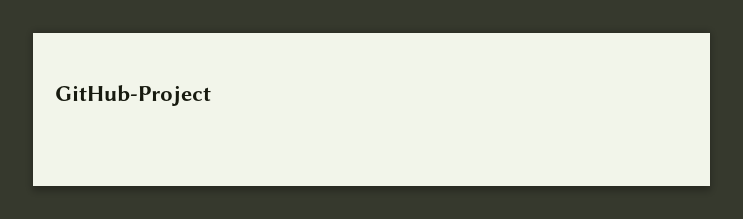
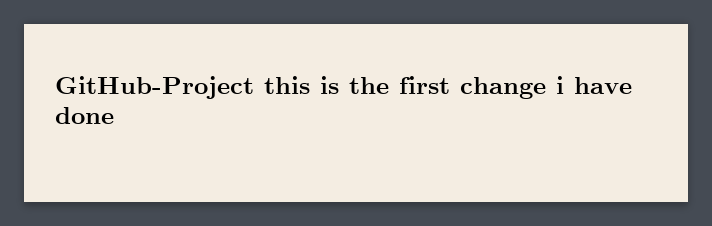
(211, 95) none -> [264,76,632,99] [55,107,114,124] this is the first change i have done

